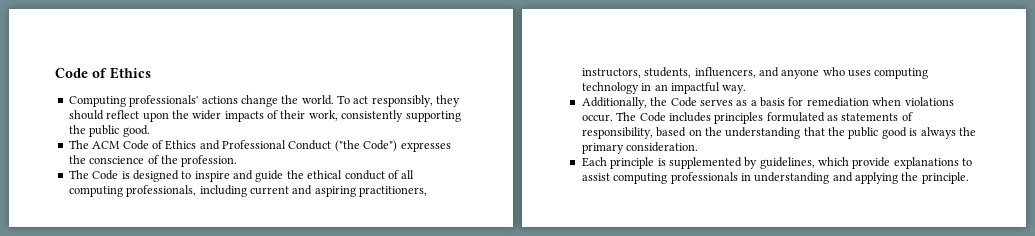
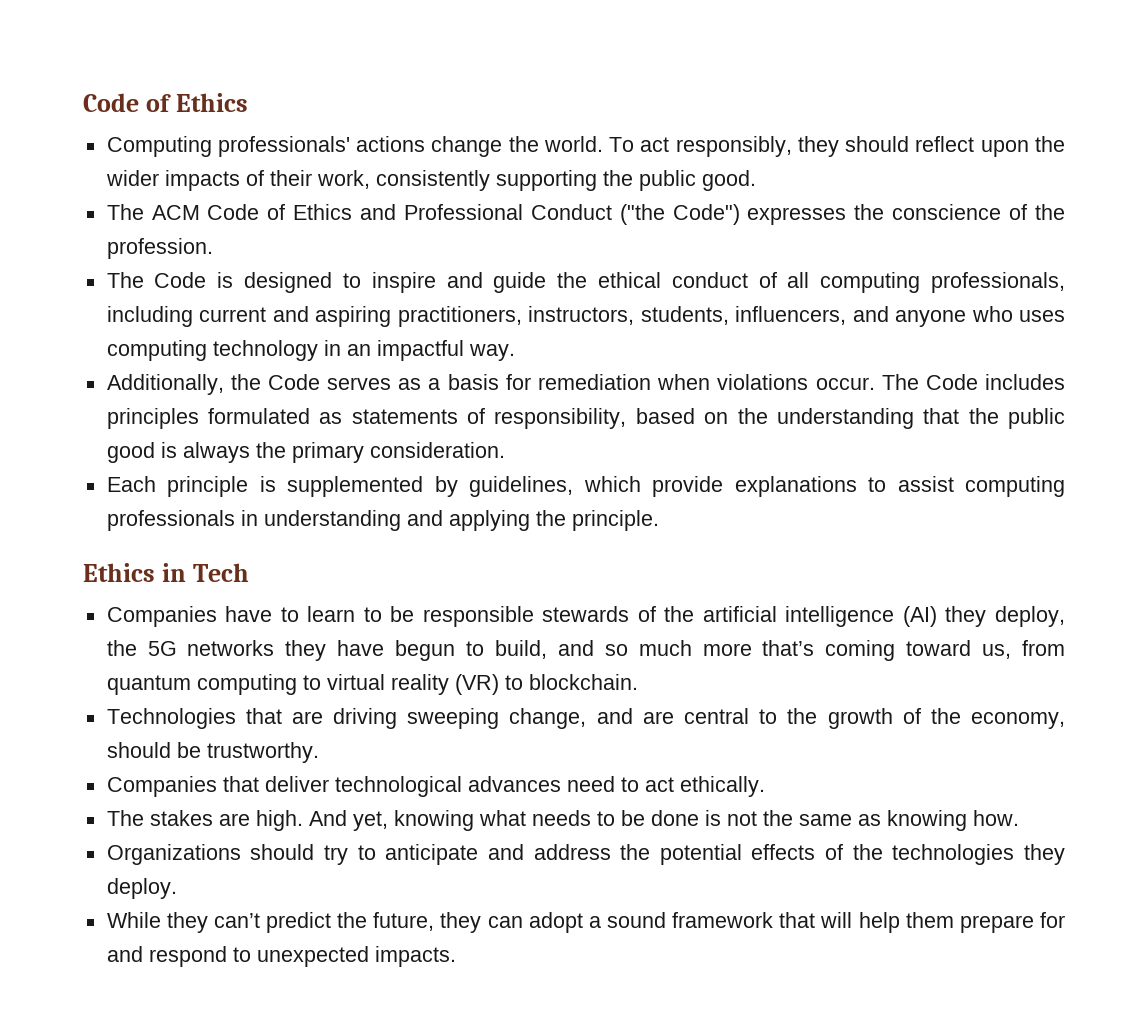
(969, 178) none -> [83,563,249,582] [106,606,1065,627] [106,640,1066,661] [106,674,638,695] [106,708,1066,729] [106,742,319,763] [106,776,765,797] [106,810,1019,831] [106,844,1065,865] [106,878,177,899] [106,912,1065,933] [106,946,456,967] // Ethics in Tech // Companies have to learn to be responsible stewards of the artificial intelligence (AI) they deploy, the 5G networks they have begun to build, and so much more that’s coming toward us, from quantum computing to virtual reality (VR) to blockchain. // Technologies that are driving sweeping change, and are central to the growth of the economy, should be trustworthy. // Companies that deliver technological advances need to act ethically. // The stakes are high. And yet, knowing what needs to be done is not the same as knowing how. // Organizations should try to anticipate and address the potential effects of the technologies they deploy. // While they can’t predict the future, they can adopt a sound framework that will help them prepare for and respond to unexpected impacts.

